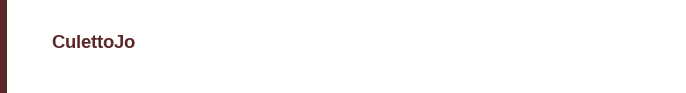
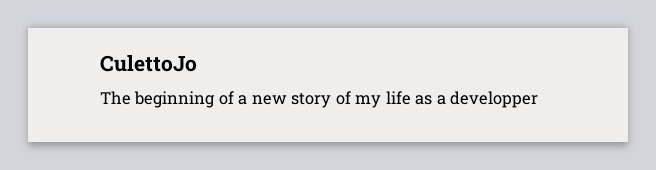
(135, 41) none -> [100,91,539,108] // The beginning of a new story of my life as a developper

